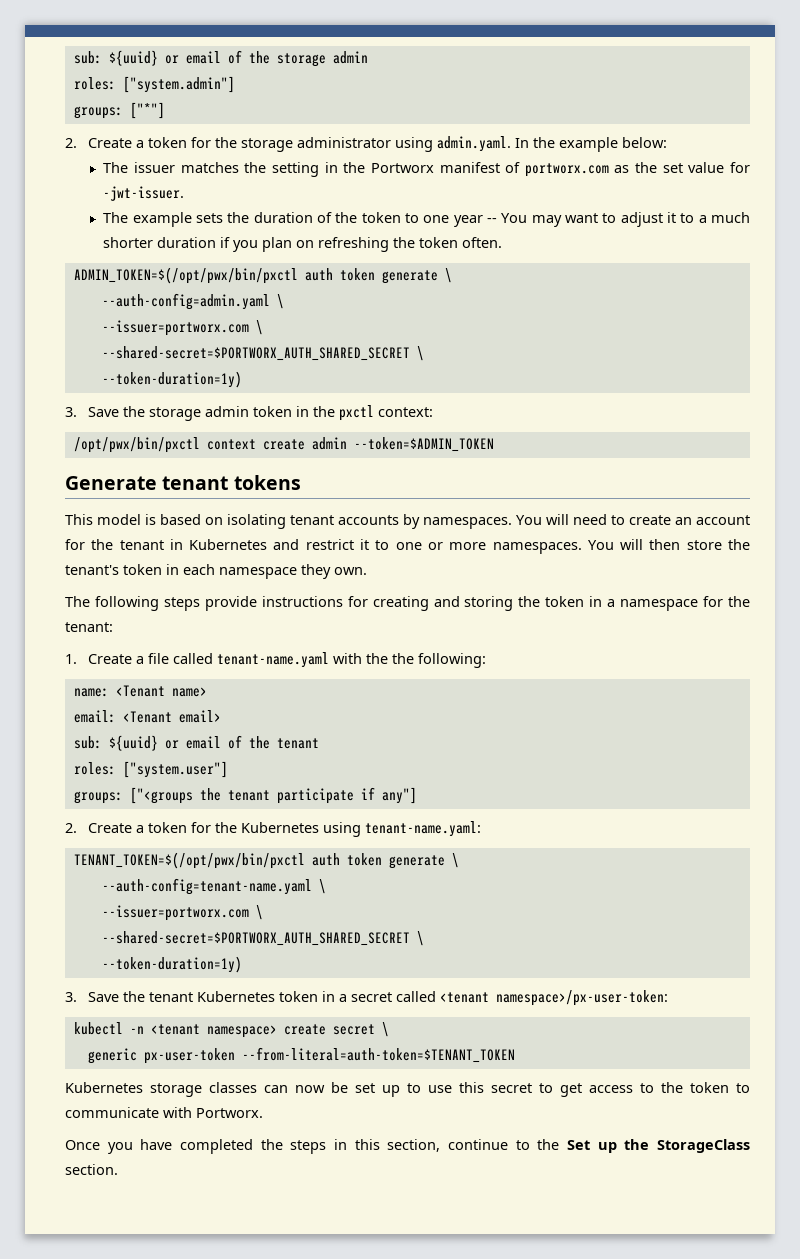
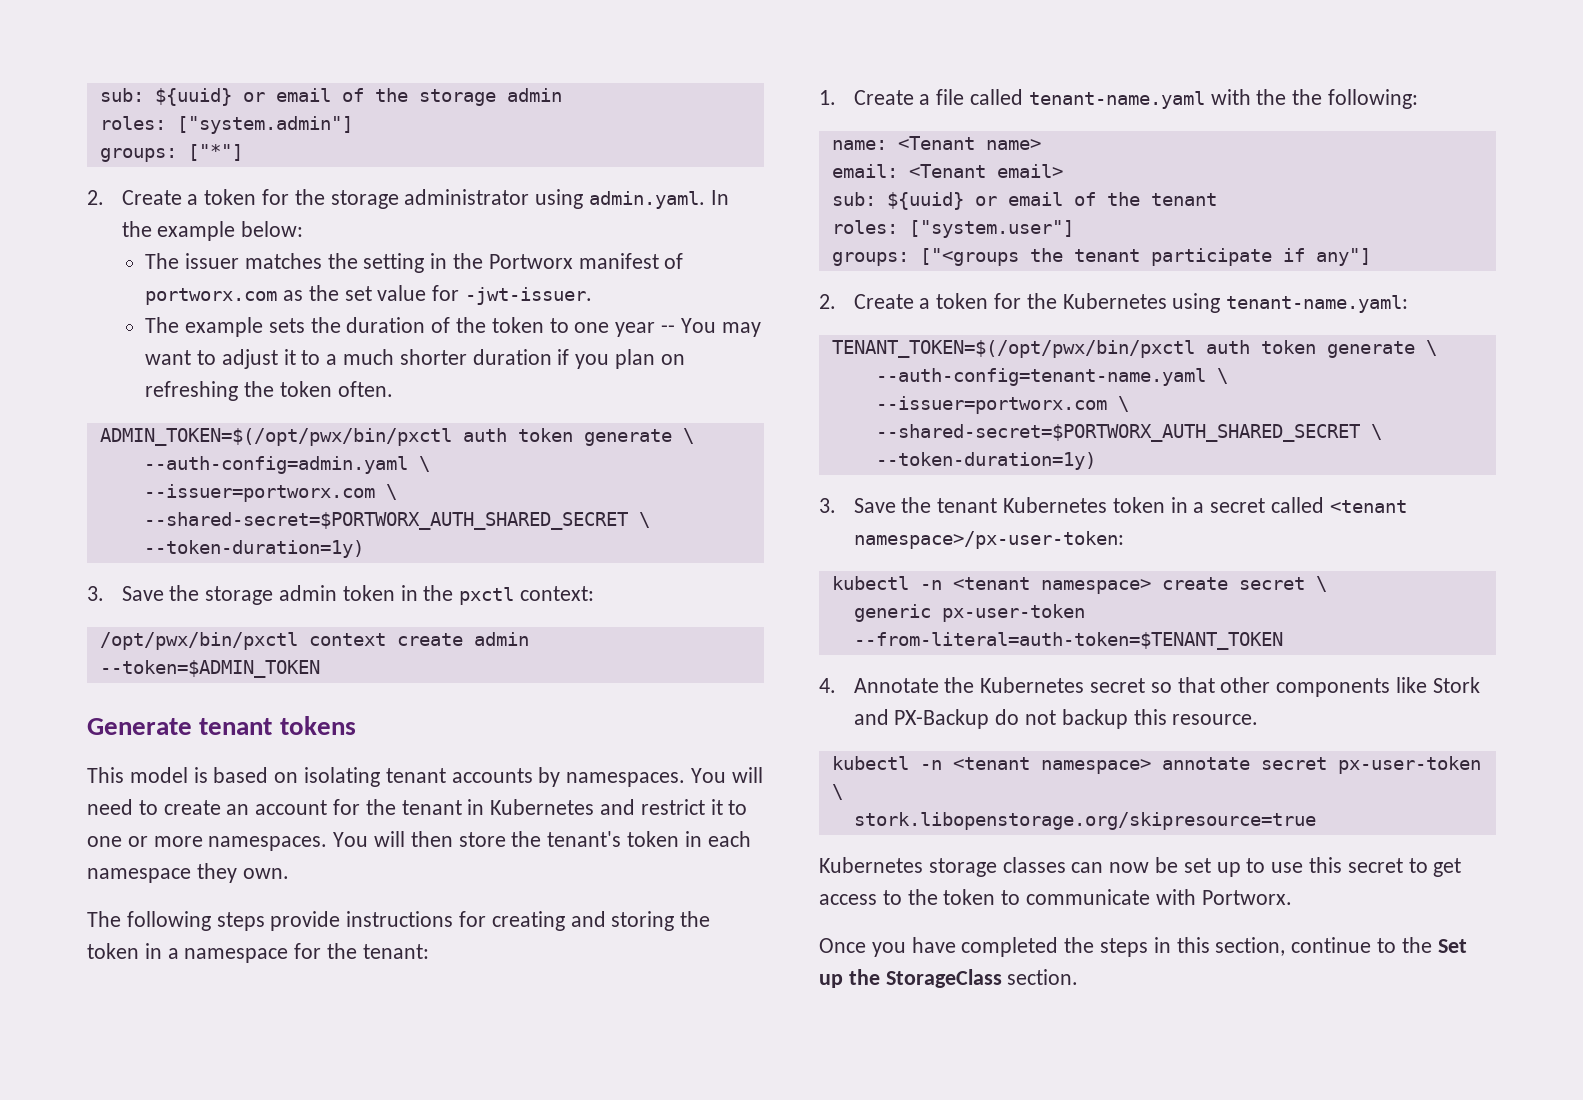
(515, 1055) none -> [819,677,1480,697] [853,709,1259,729] [831,756,1481,774] [831,784,843,800] [853,812,1316,830] // 4. Annotate the Kubernetes secret so that other components like Stork and PX-Backup do not backup this resource. // kubectl -n <tenant namespace> annotate secret px-user-token \ // stork.libopenstorage.org/skipresource=true

